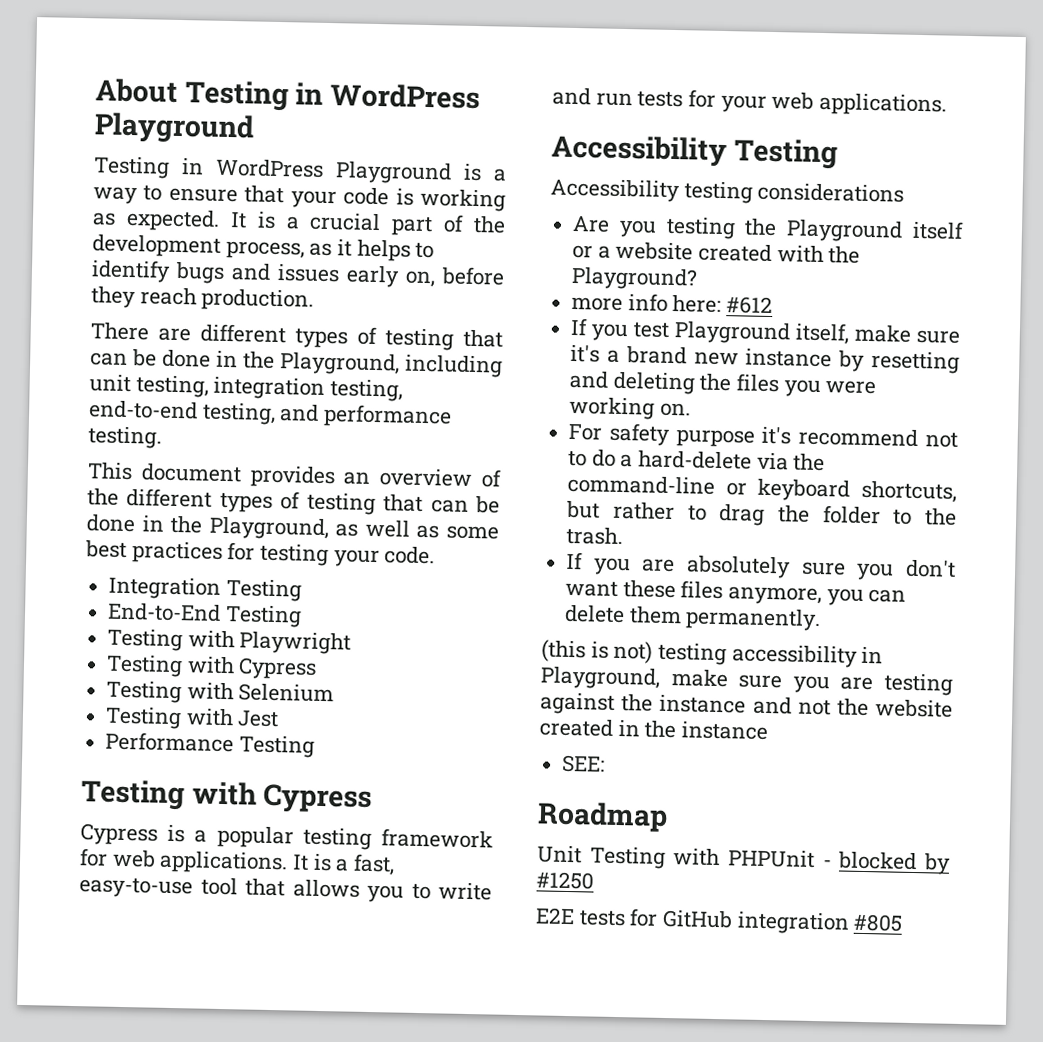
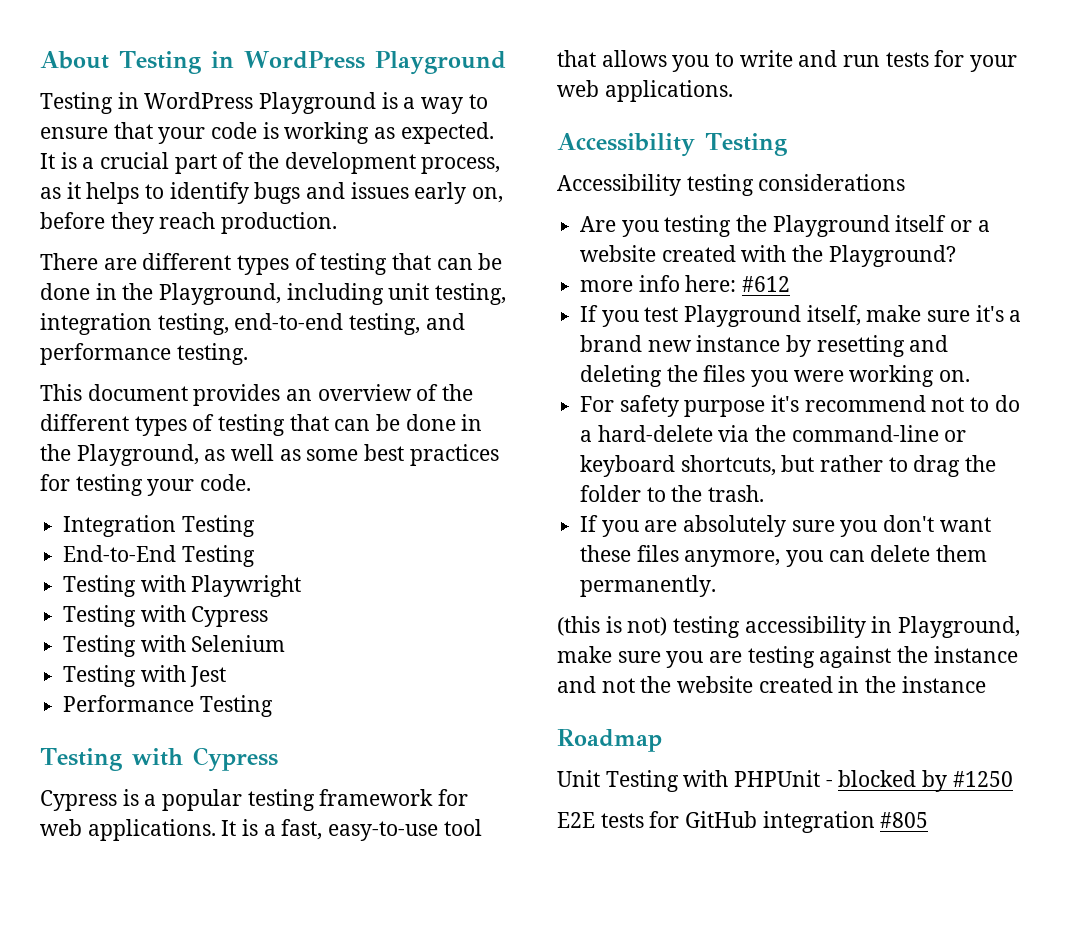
[561,754,606,773] // SEE: -> (986, 684) none

